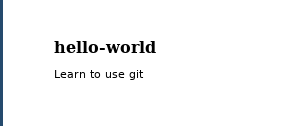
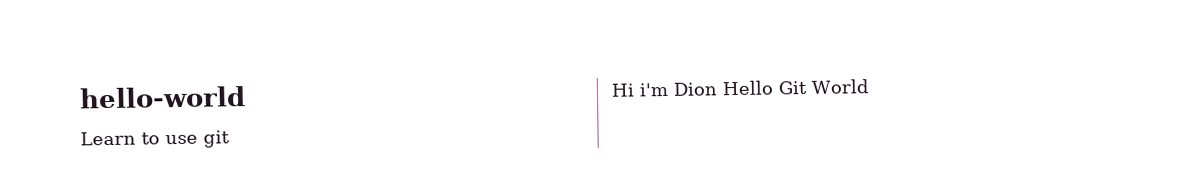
(144, 75) none -> [611,79,869,97] // Hi i'm Dion Hello Git World

